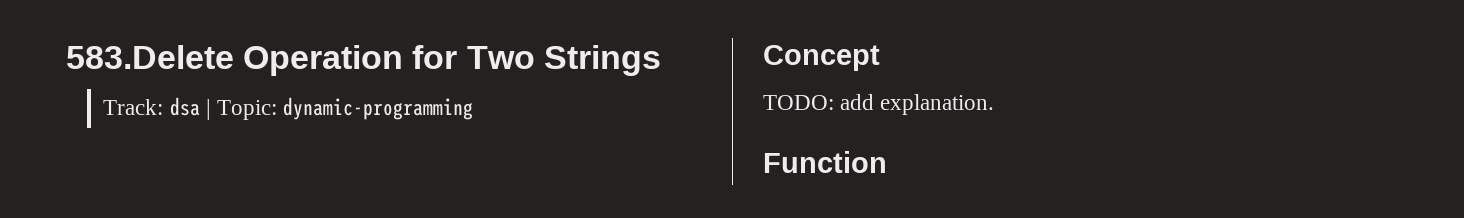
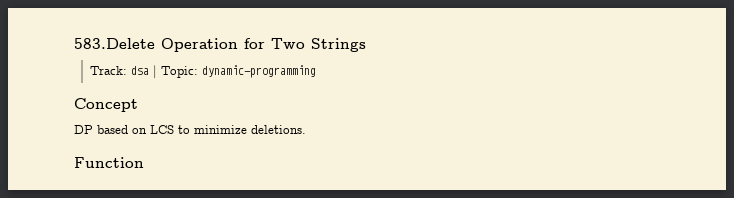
[763,94,995,115] TODO: add explanation. -> [74,125,306,134] DP based on LCS to minimize deletions.

